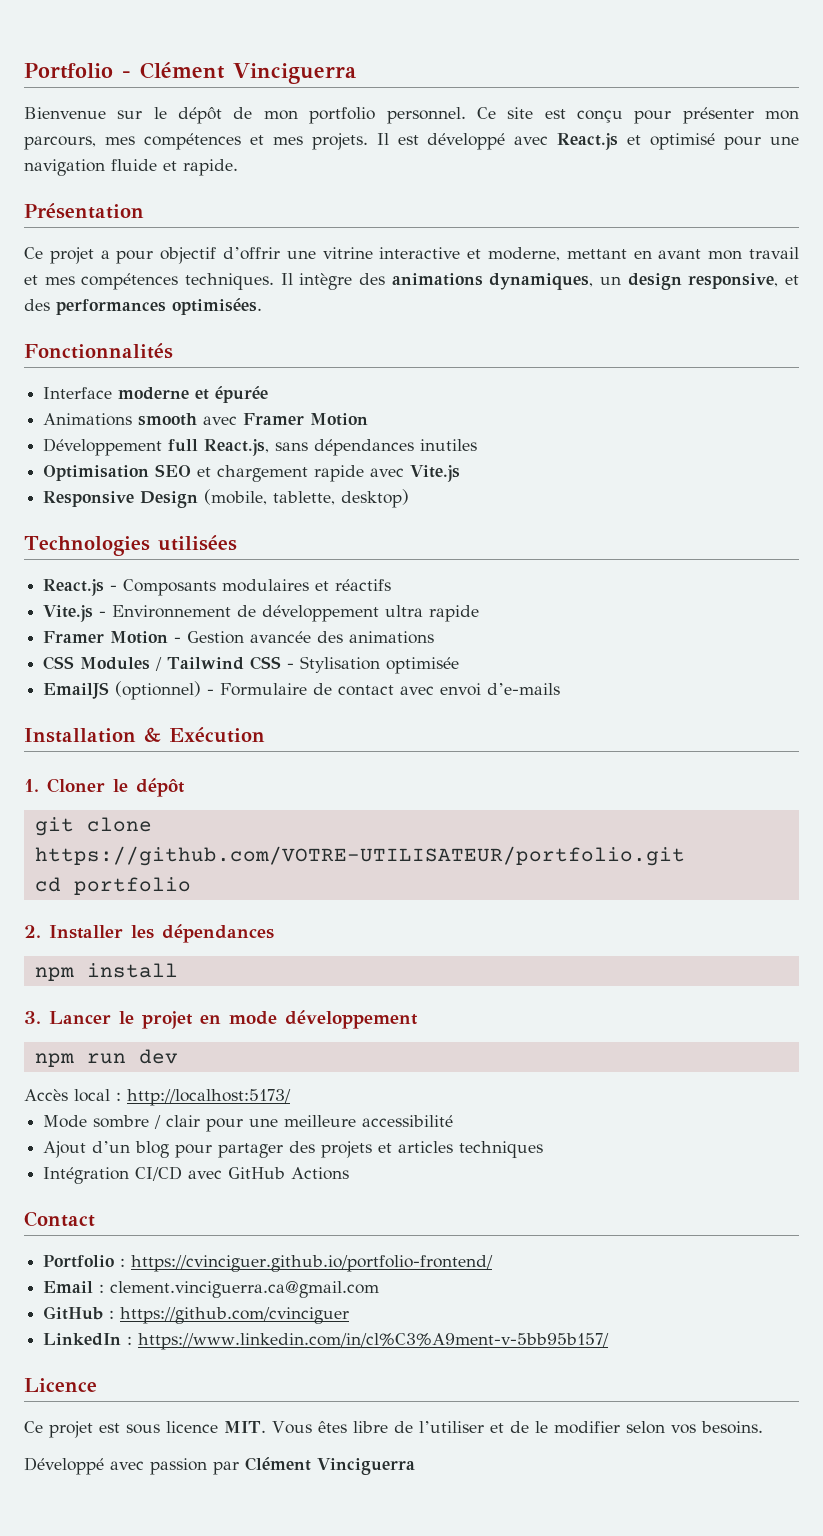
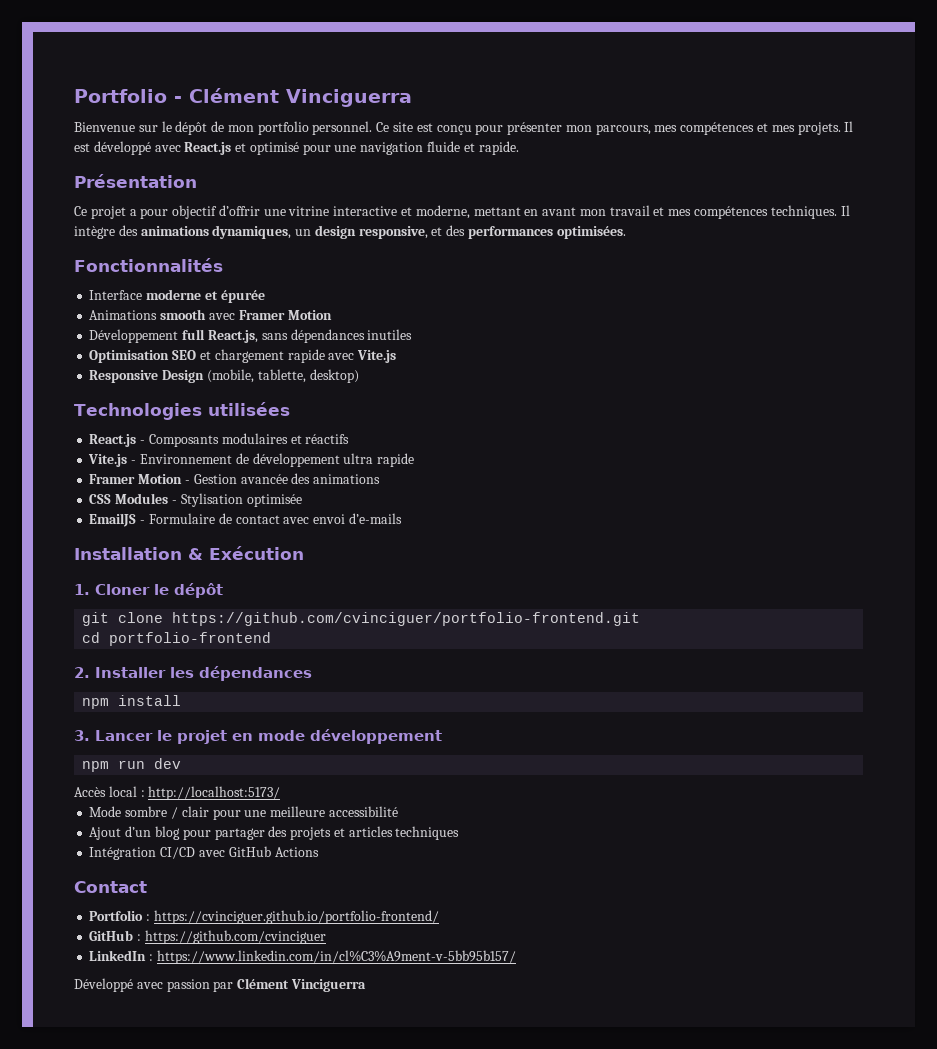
[155,656,282,671] / Tailwind CSS -> (169, 498) none
[115,681,202,700] (optionnel) -> (137, 520) none
[34,846,685,866] https://github.com/VOTRE-UTILISATEUR/portfolio.git -> [172,612,641,626] https://github.com/cvinciguer/portfolio-frontend.git
[73,877,191,895] portfolio -> [109,632,272,646] portfolio-frontend
[43,1281,380,1298] // Email : clement.vinciguerra.ca@gmail.com -> (439, 917) none
[24,1378,97,1392] [24,1421,763,1438] // Licence // Ce projet est sous licence MIT. Vous êtes libre de l’utiliser et de le modifier selon vos besoins. -> (516, 957) none

